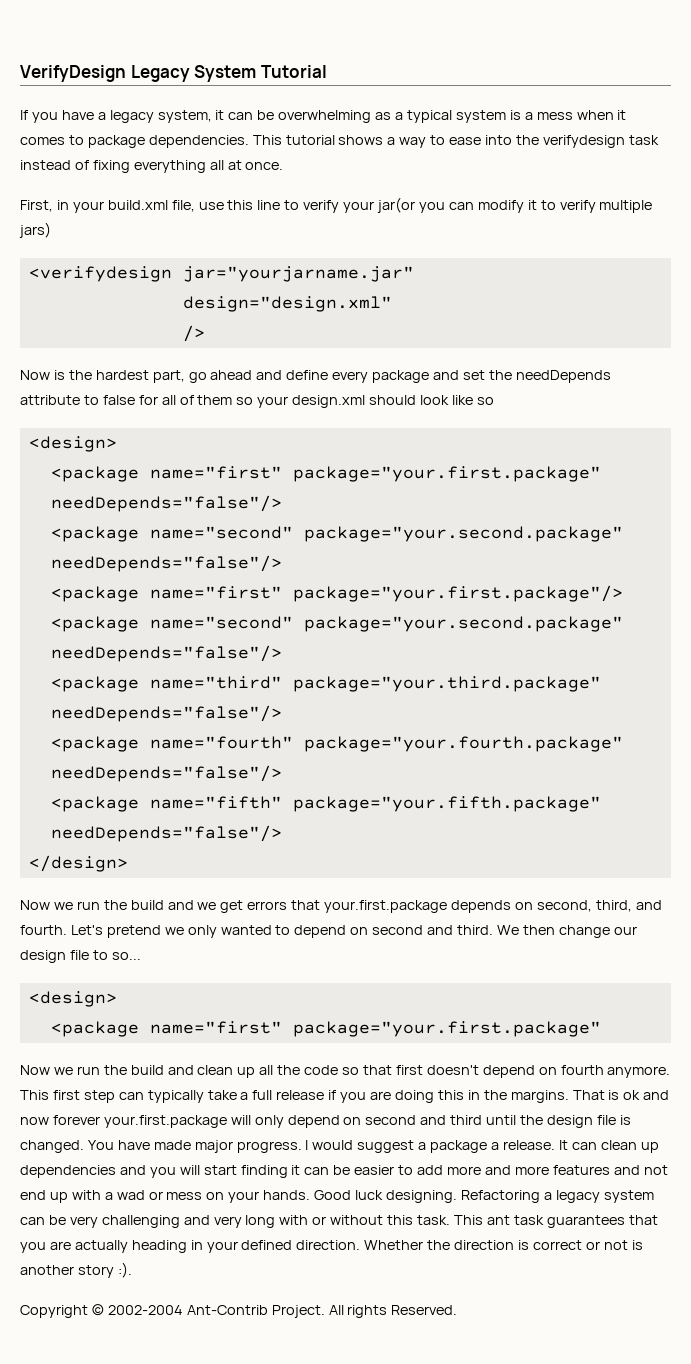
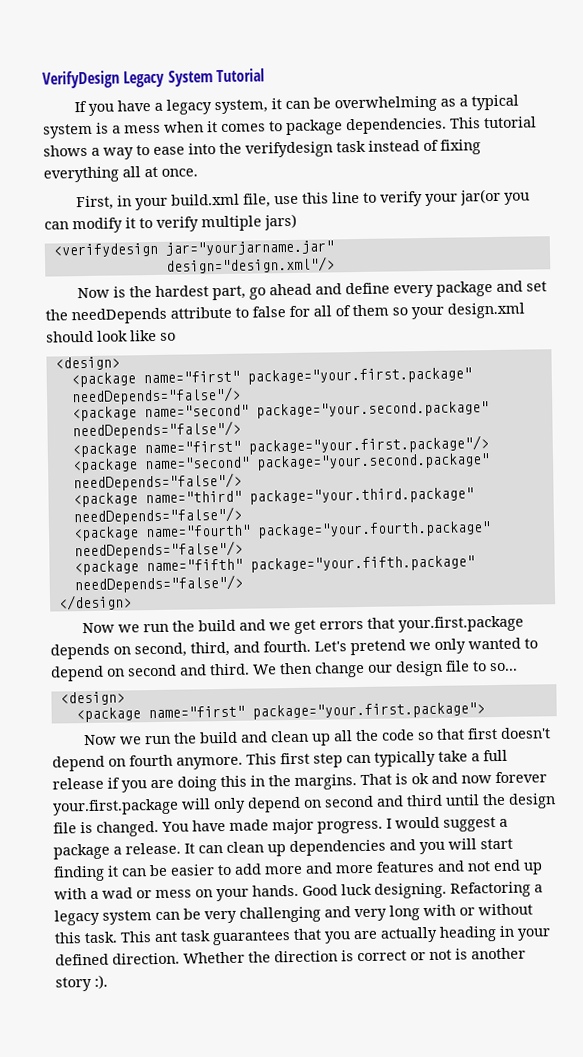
[182,296,392,312] [182,325,205,342] design="design.xml" // /> -> [165,256,335,274] design="design.xml"/>
[292,1021,601,1037] package="your.first.package" -> [251,702,485,720] package="your.first.package">
[20,1304,458,1318] // Copyright © 2002-2004 Ant-Contrib Project. All rights Reserved. -> (108, 981) none

